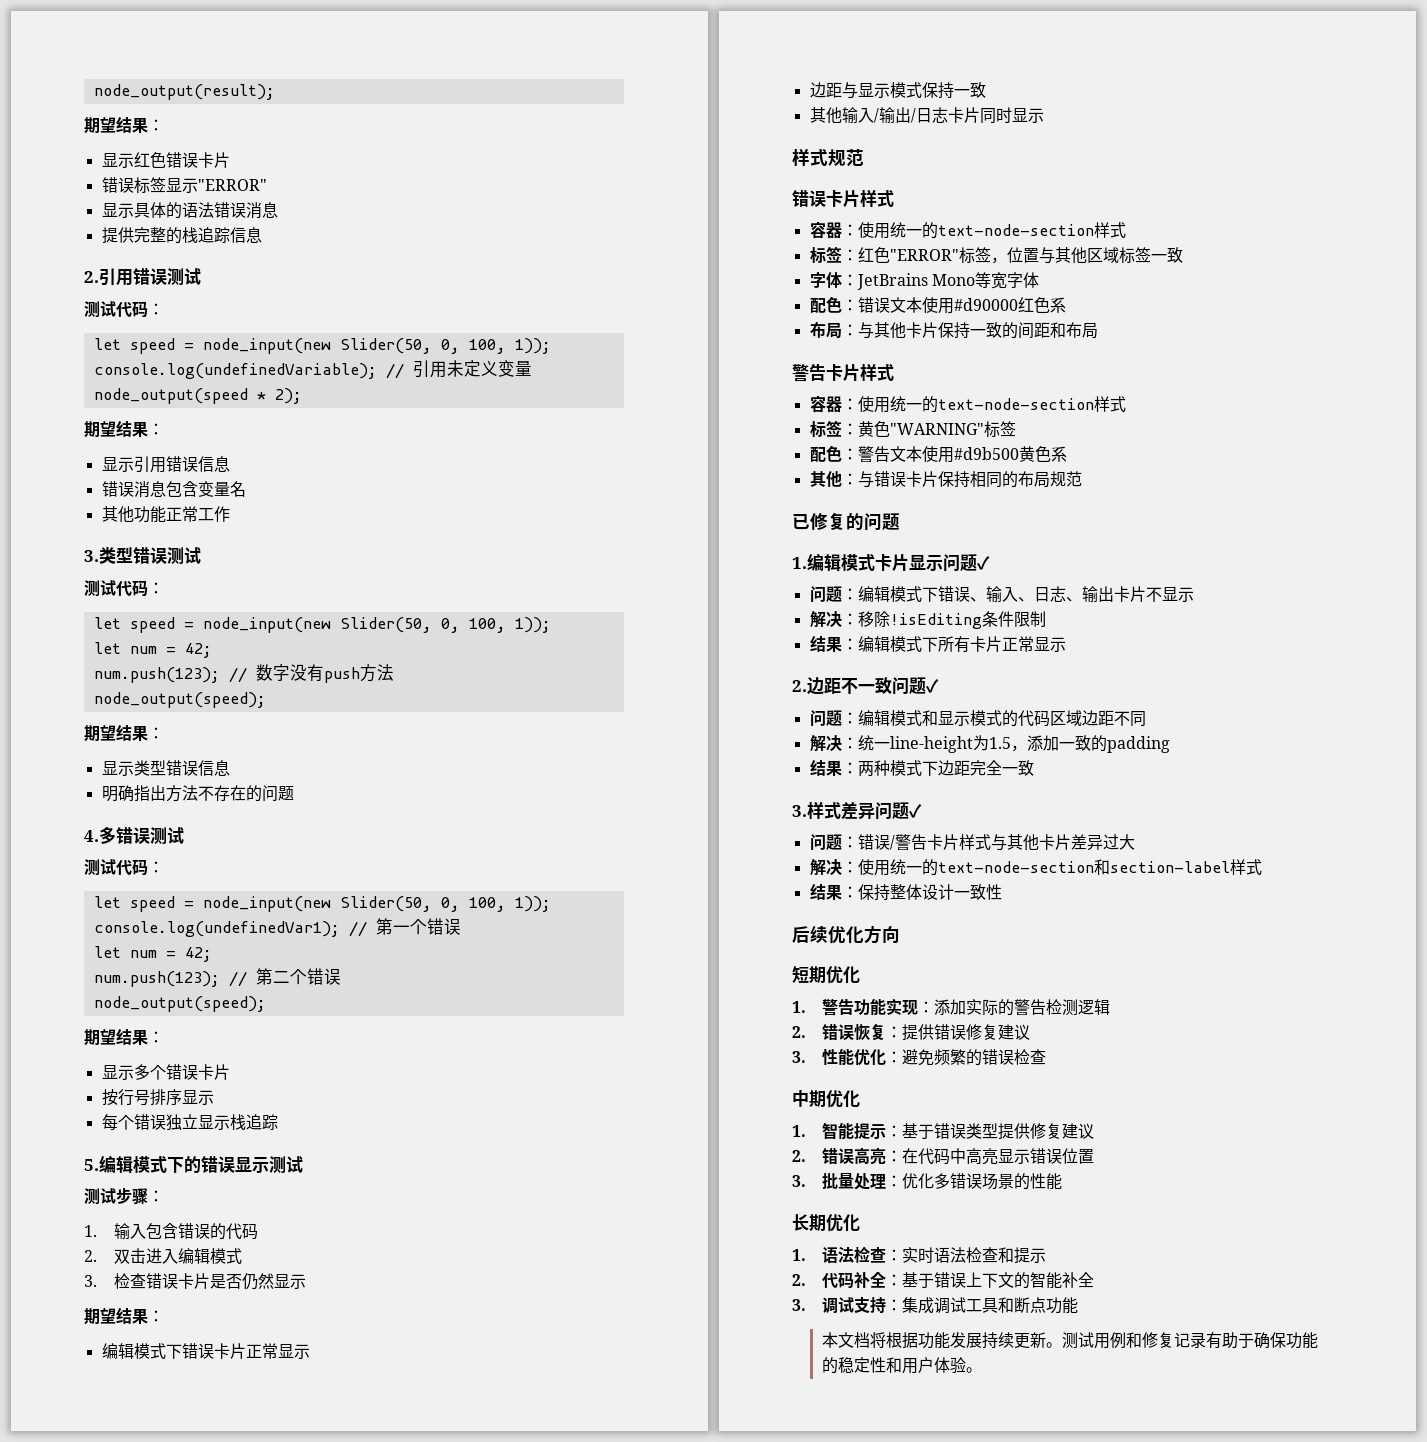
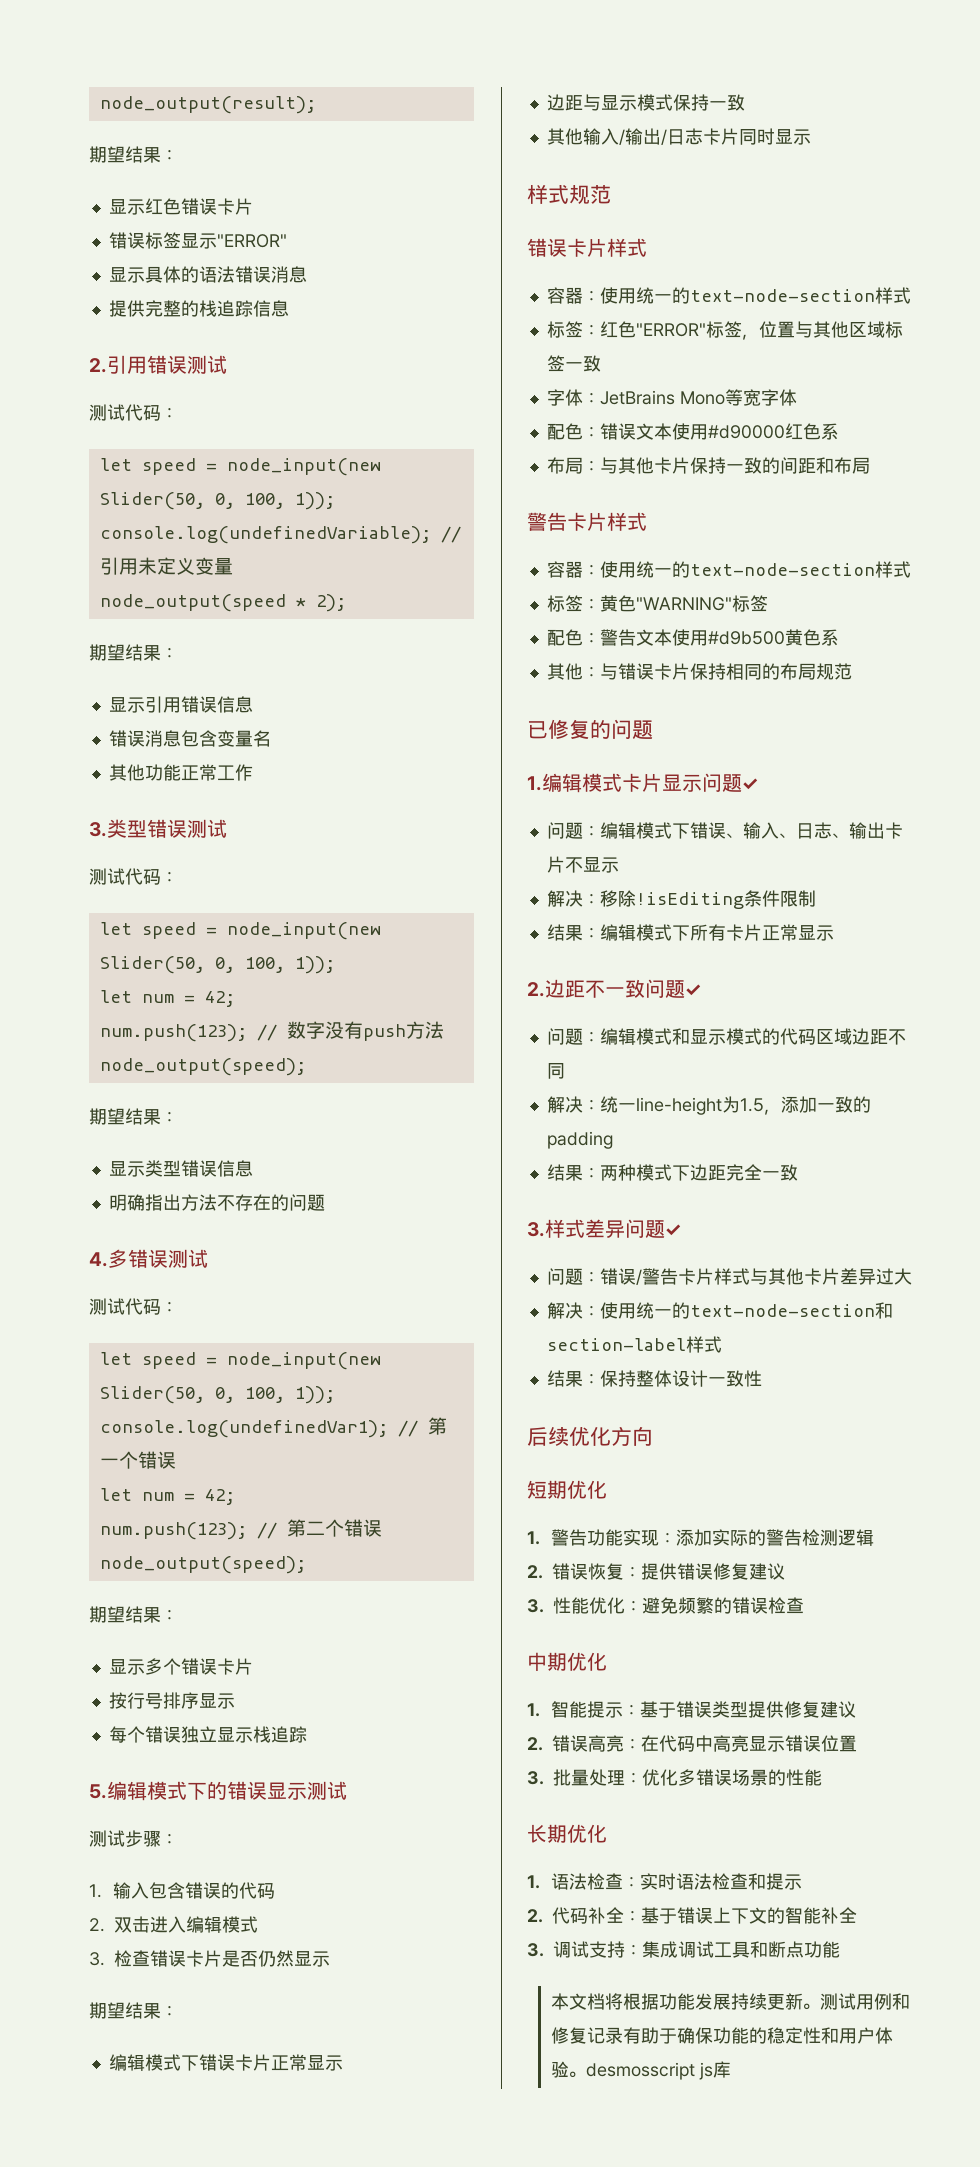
(982, 1370) none -> [585,2061,731,2080] desmosscript js库

